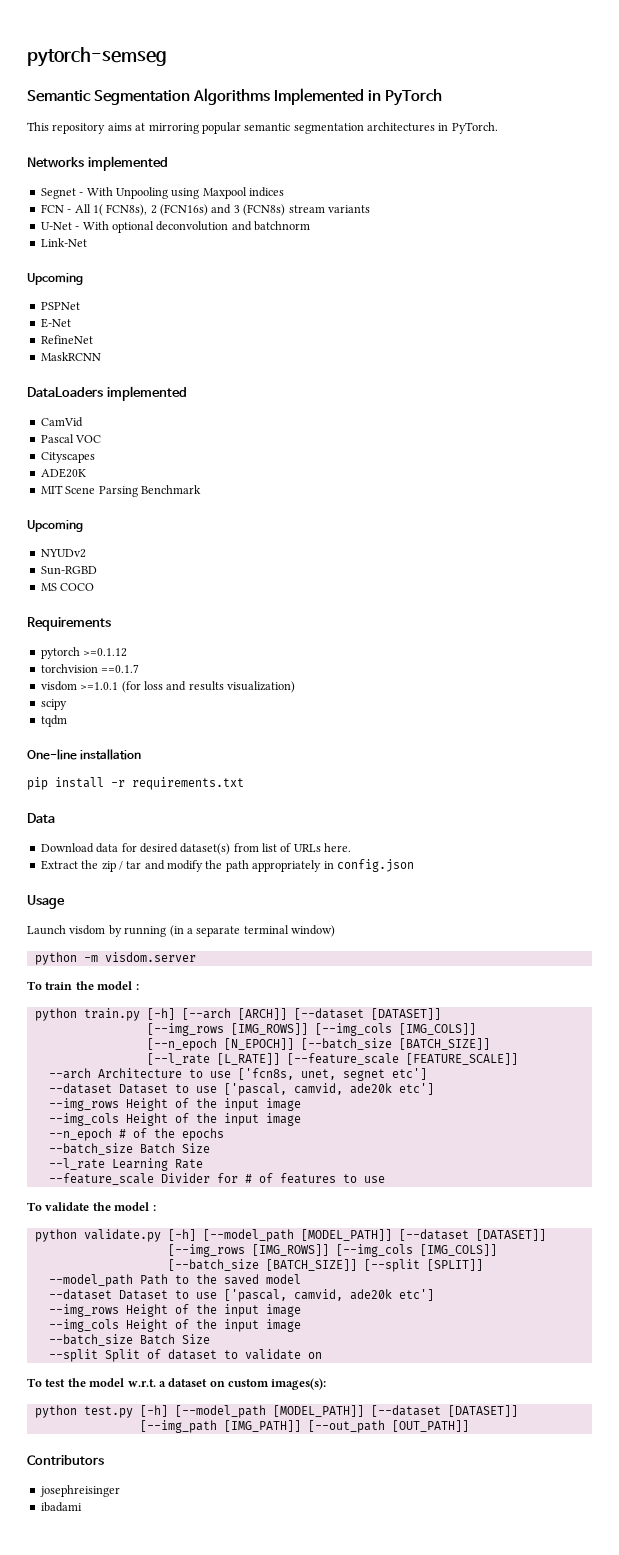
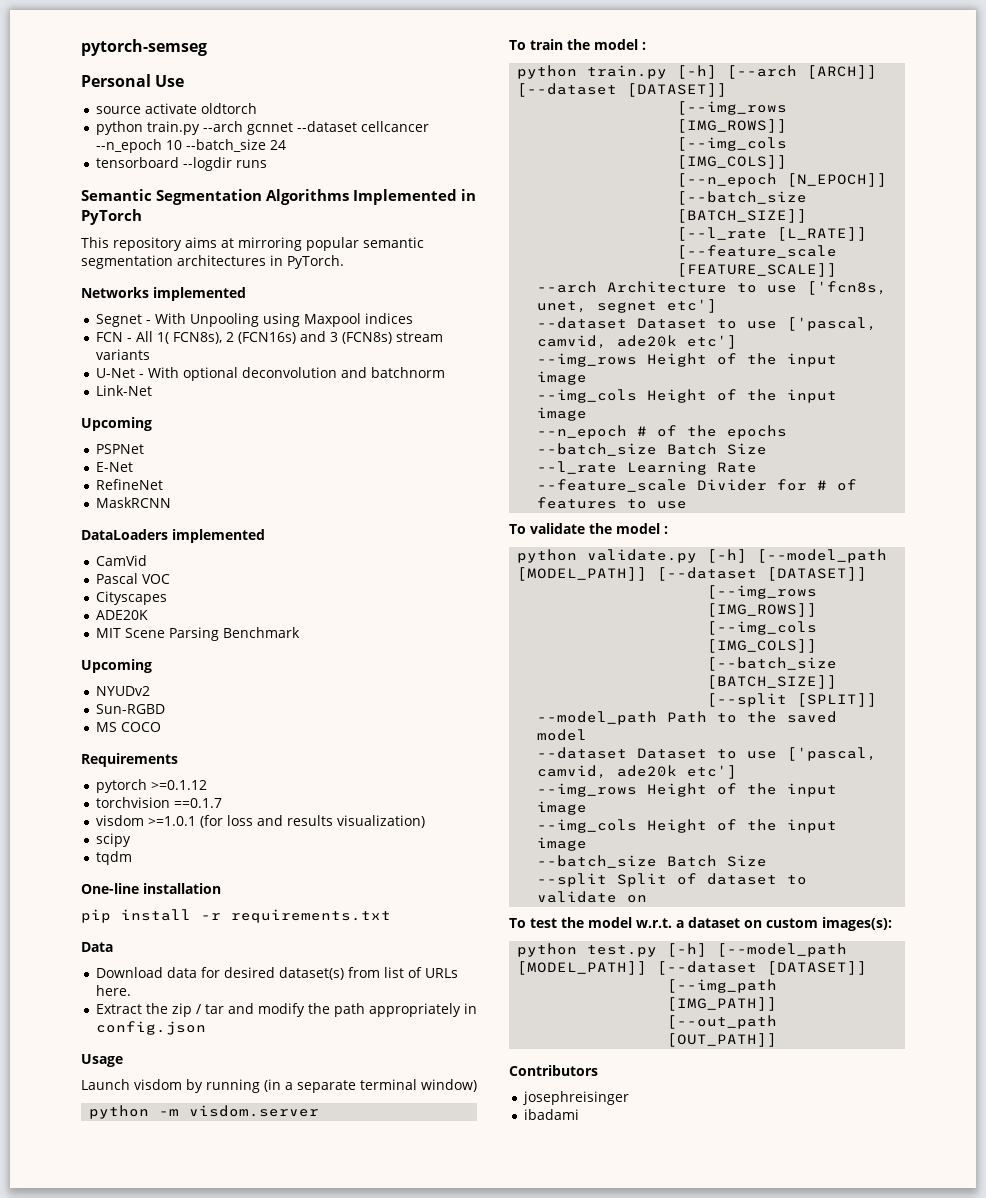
(167, 57) none -> [81,74,185,87] [95,103,257,114] [95,121,429,135] [95,139,286,153] [95,157,267,171] // Personal Use // source activate oldtorch // python train.py --arch gcnnet --dataset cellcancer --n_epoch 10 --batch_size 24 // tensorboard --logdir runs

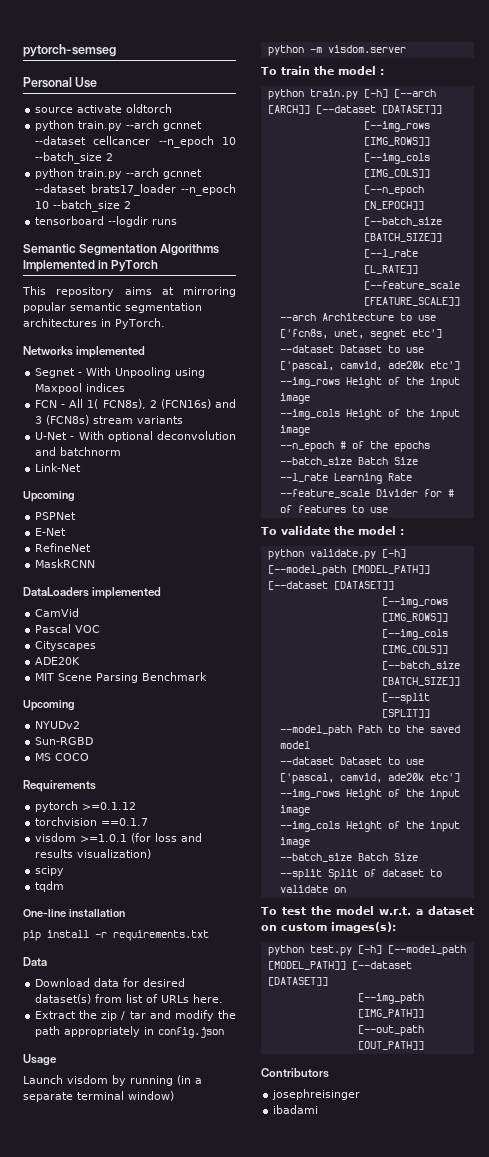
[269,140,286,150] 24 -> [106,153,114,161] [35,168,203,179] [35,184,236,196] [35,200,132,212] 2 // python train.py --arch gcnnet --dataset brats17_loader --n_epoch 10 --batch_size 2

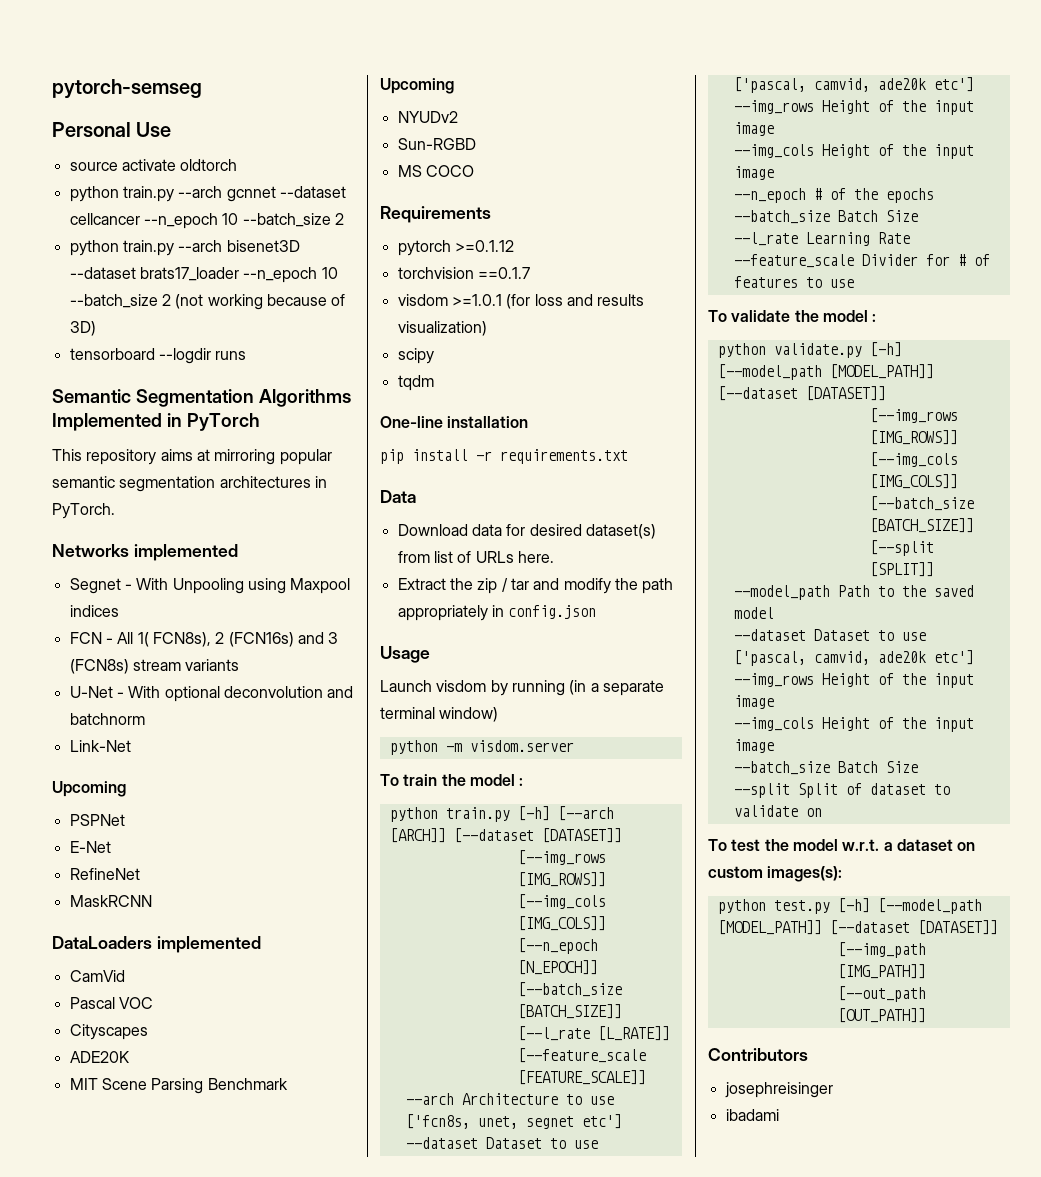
[163,169,203,179] gcnnet -> [226,240,300,252] bisenet3D
(132, 205) none -> [175,294,346,310] [69,321,96,336] (not working because of 3D)

